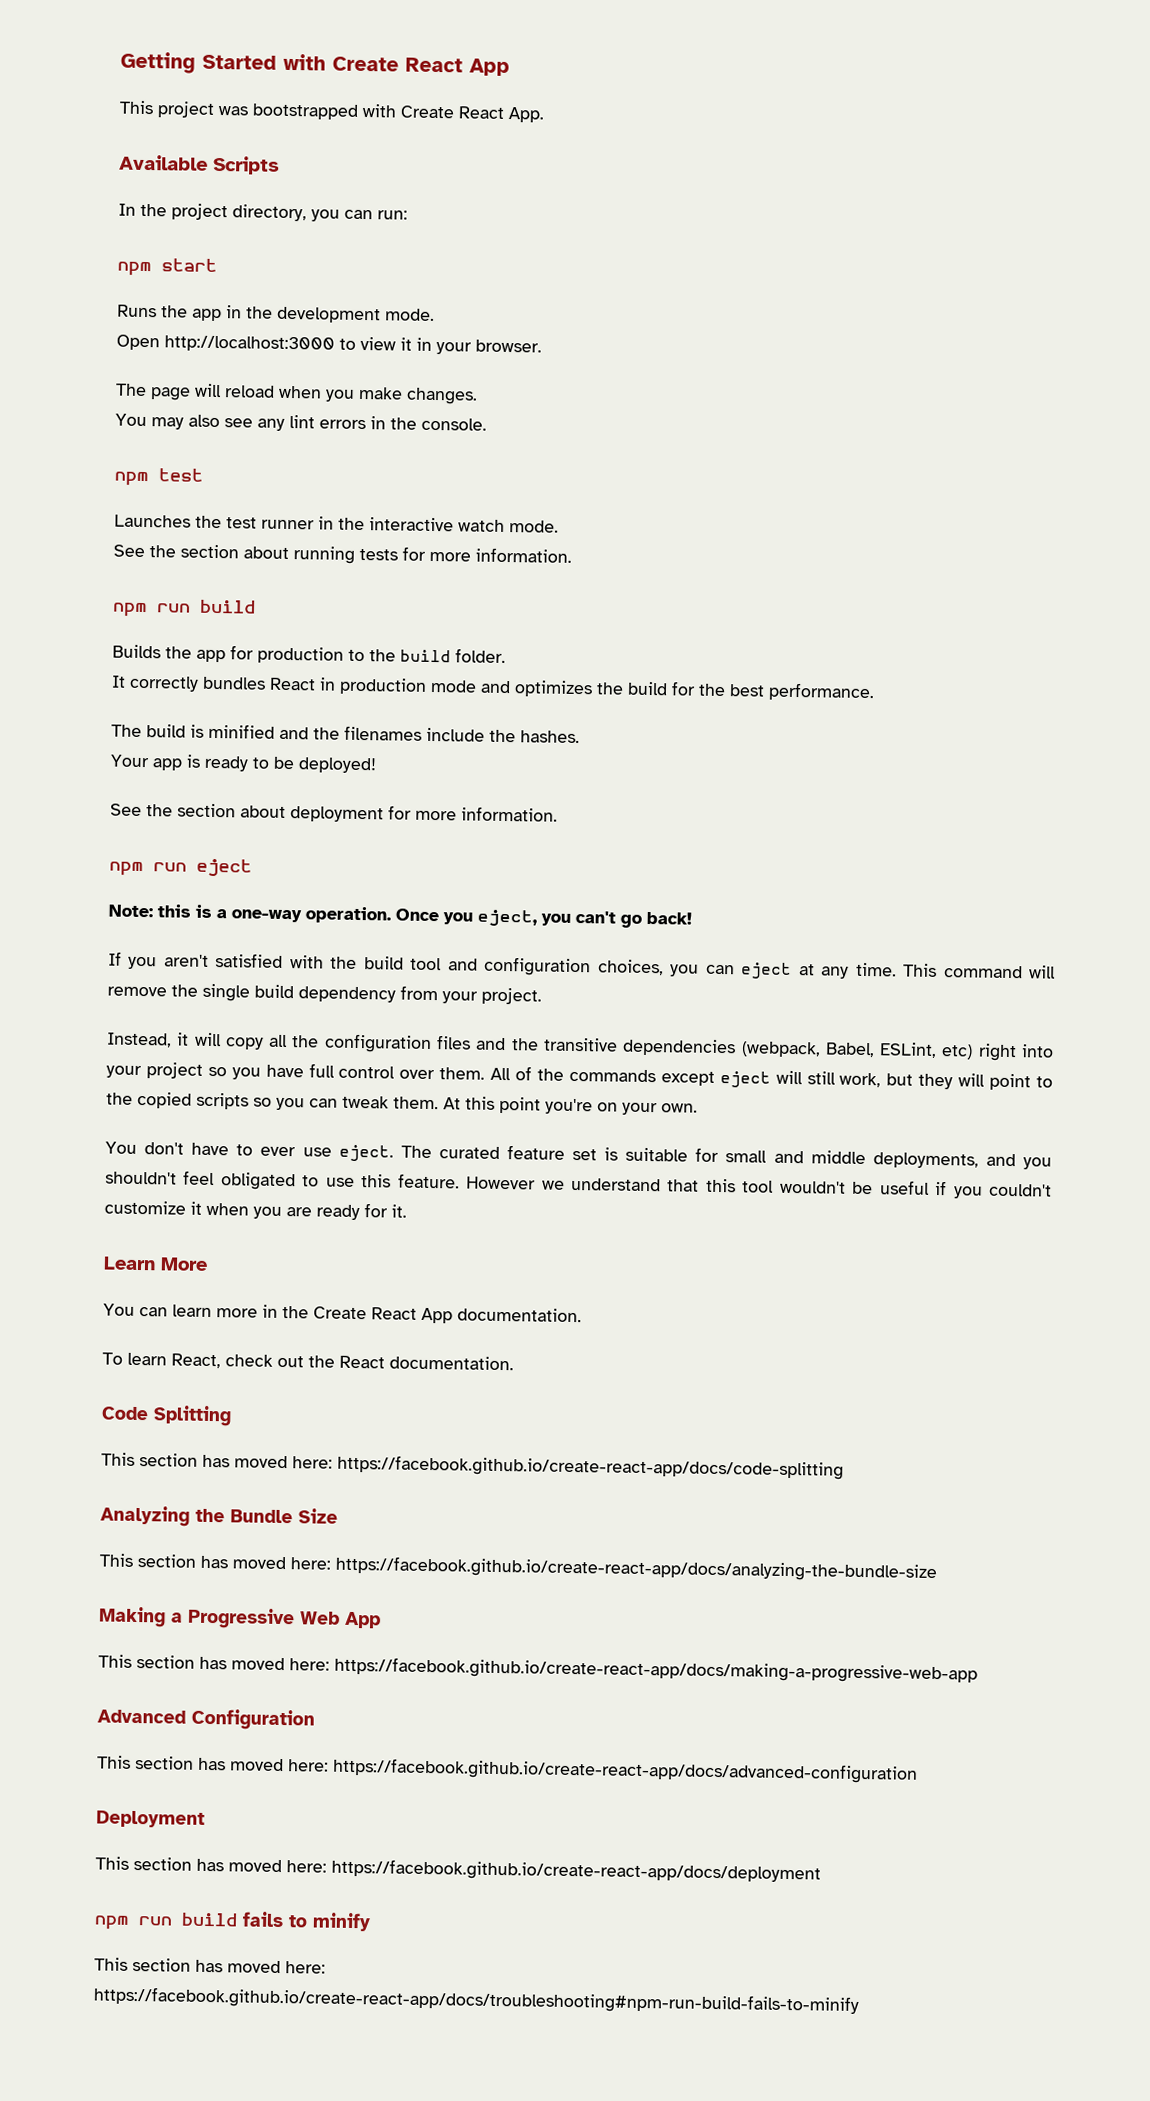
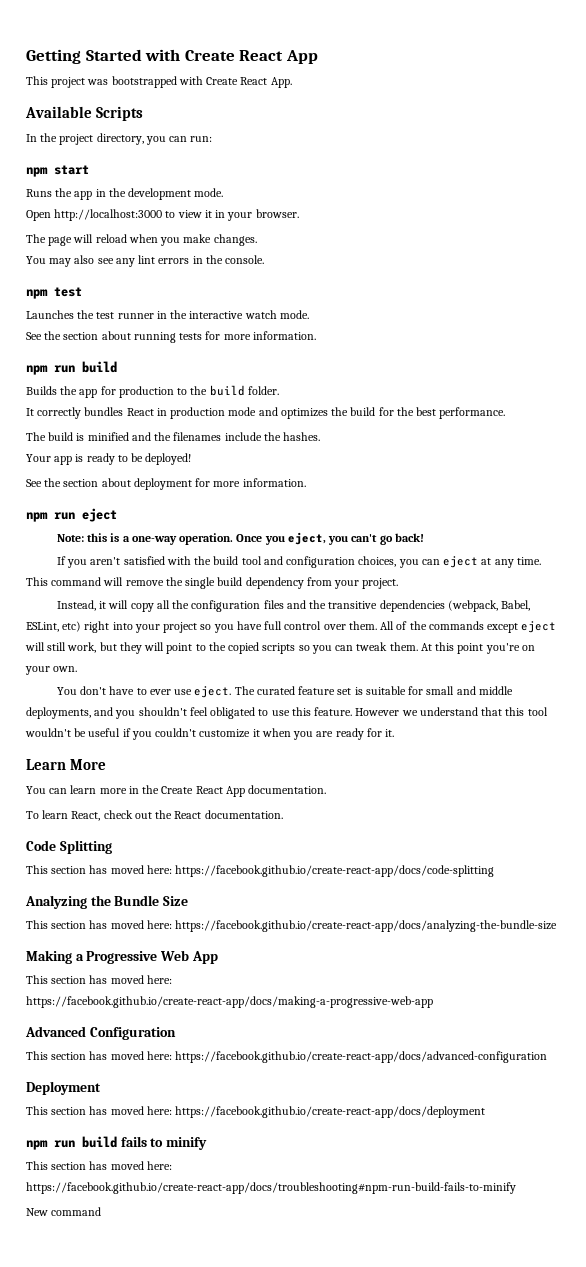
(859, 2001) none -> [26,1207,102,1216] // New command

